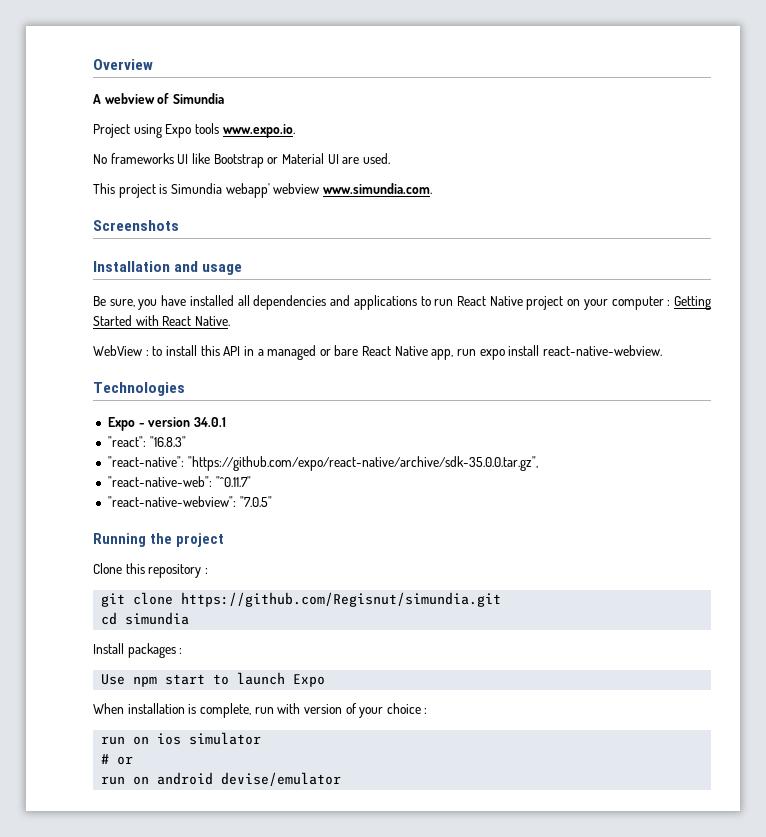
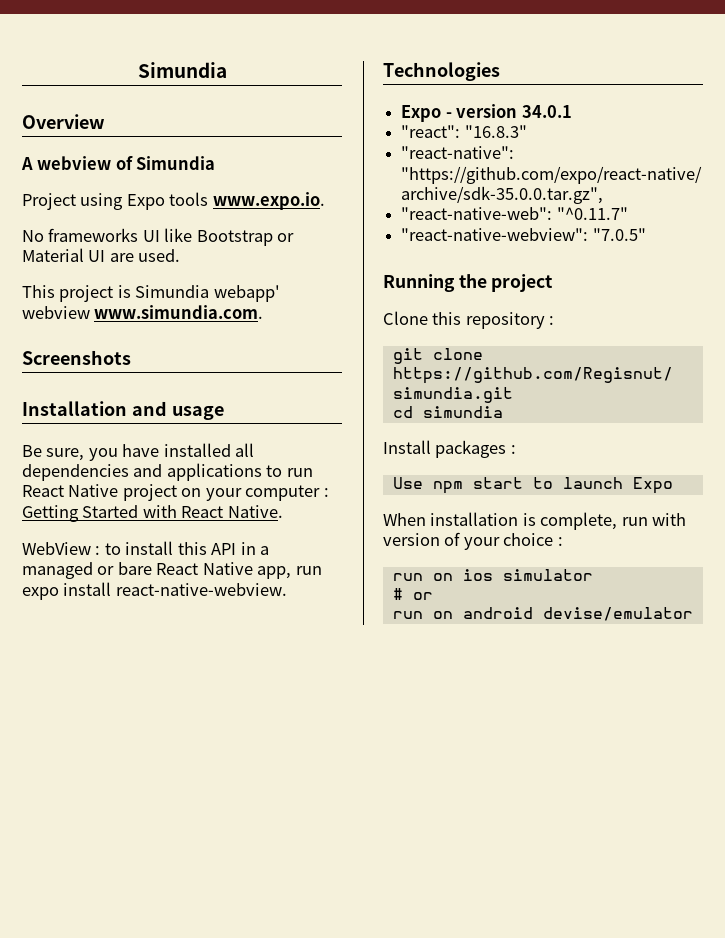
(93, 64) none -> [137,62,227,78] Simundia //

